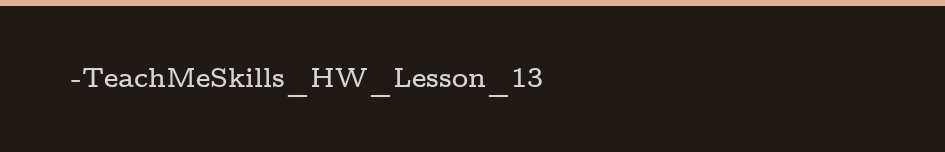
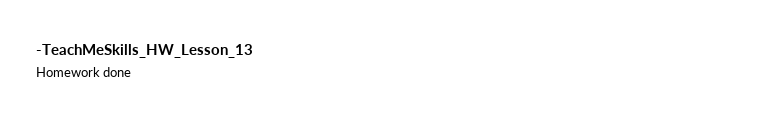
(543, 82) none -> [36,67,132,77] // Homework done

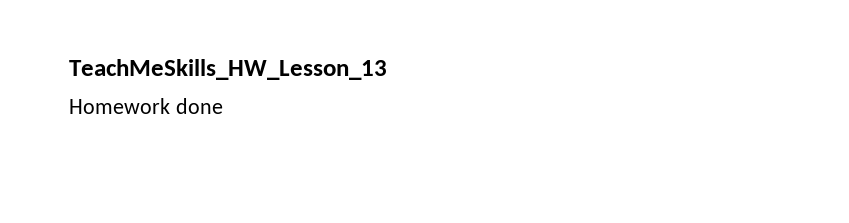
[36,44,253,58] -TeachMeSkills_HW_Lesson_13 -> [69,59,387,80] TeachMeSkills_HW_Lesson_13

